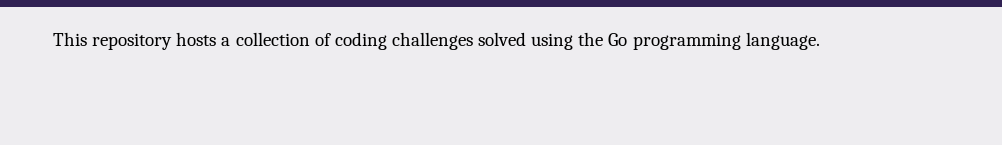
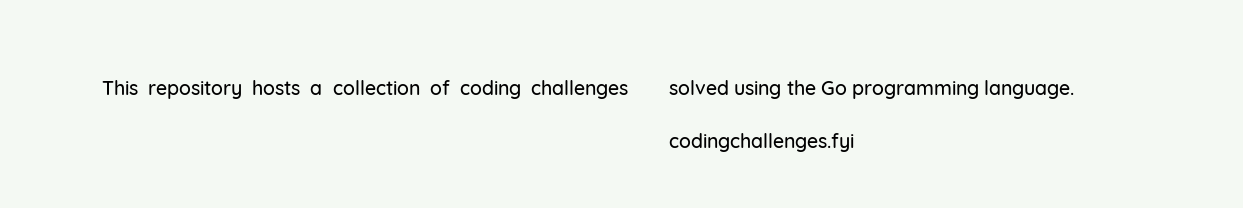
(820, 41) none -> [669,133,854,152] // codingchallenges.fyi

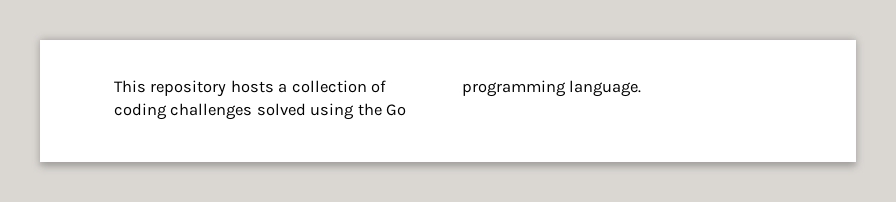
[669,133,854,152] // codingchallenges.fyi -> (642, 88) none

